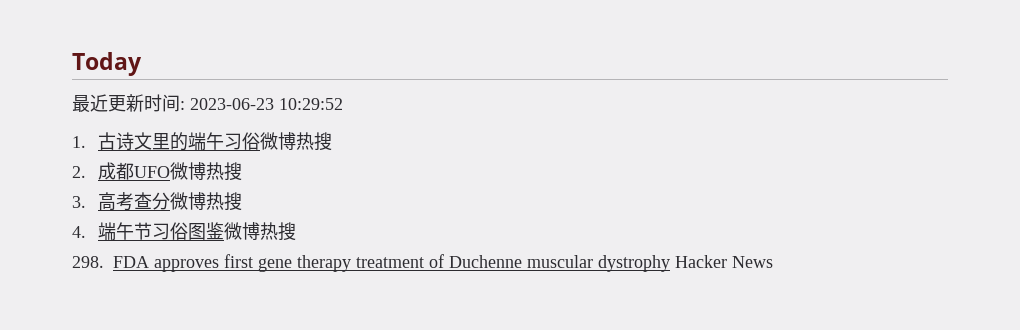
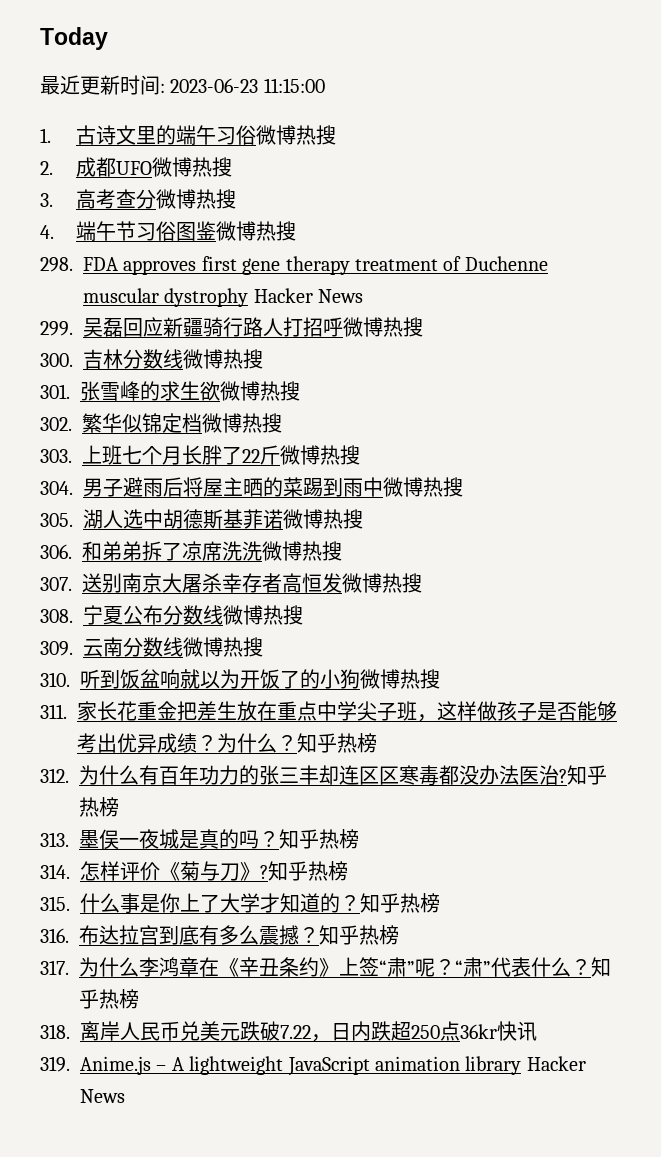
[279,98,343,110] 10:29:52 -> [263,78,325,93] 11:15:00
(773, 262) none -> [40,317,423,337] [40,349,263,369] [40,381,300,401] [40,413,282,433] [40,445,360,465] [40,477,463,497] [40,509,363,529] [40,541,342,561] [40,573,422,593] [40,605,303,625] [40,637,263,657] [40,669,440,689] [40,701,617,722] [77,733,377,753] [40,765,607,786] [79,797,119,817] [40,829,359,850] [40,861,348,881] [40,893,440,913] [40,925,399,945] [40,957,611,977] [79,989,139,1009] [40,1021,537,1042] [40,1056,586,1076] [80,1089,125,1103] // 299.吴磊回应新疆骑行路人打招呼微博热搜 // 300.吉林分数线微博热搜 // 301.张雪峰的求生欲微博热搜 // 302.繁华似锦定档微博热搜 // 303.上班七个月长胖了22斤微博热搜 // 304.男子避雨后将屋主晒的菜踢到雨中微博热搜 // 305.湖人选中胡德斯基菲诺微博热搜 // 306.和弟弟拆了凉席洗洗微博热搜 // 307.送别南京大屠杀幸存者高恒发微博热搜 // 308.宁夏公布分数线微博热搜 // 309.云南分数线微博热搜 // 310.听到饭盆响就以为开饭了的小狗微博热搜 // 311.家长花重金把差生放在重点中学尖子班，这样做孩子是否能够考出优异成绩？为什么？知乎热榜 // 312.为什么有百年功力的张三丰却连区区寒毒都没办法医治?知乎热榜 // 313.墨俣一夜城是真的吗？知乎热榜 // 314.怎样评价《菊与刀》?知乎热榜 // 315.什么事是你上了大学才知道的？知乎热榜 // 316.布达拉宫到底有多么震撼？知乎热榜 // 317.为什么李鸿章在《辛丑条约》上签“肃”呢？“肃”代表什么？知乎热榜 // 318.离岸人民币兑美元跌破7.22，日内跌超250点36kr快讯 // 319. Anime.js – A lightweight JavaScript animation library Hacker News

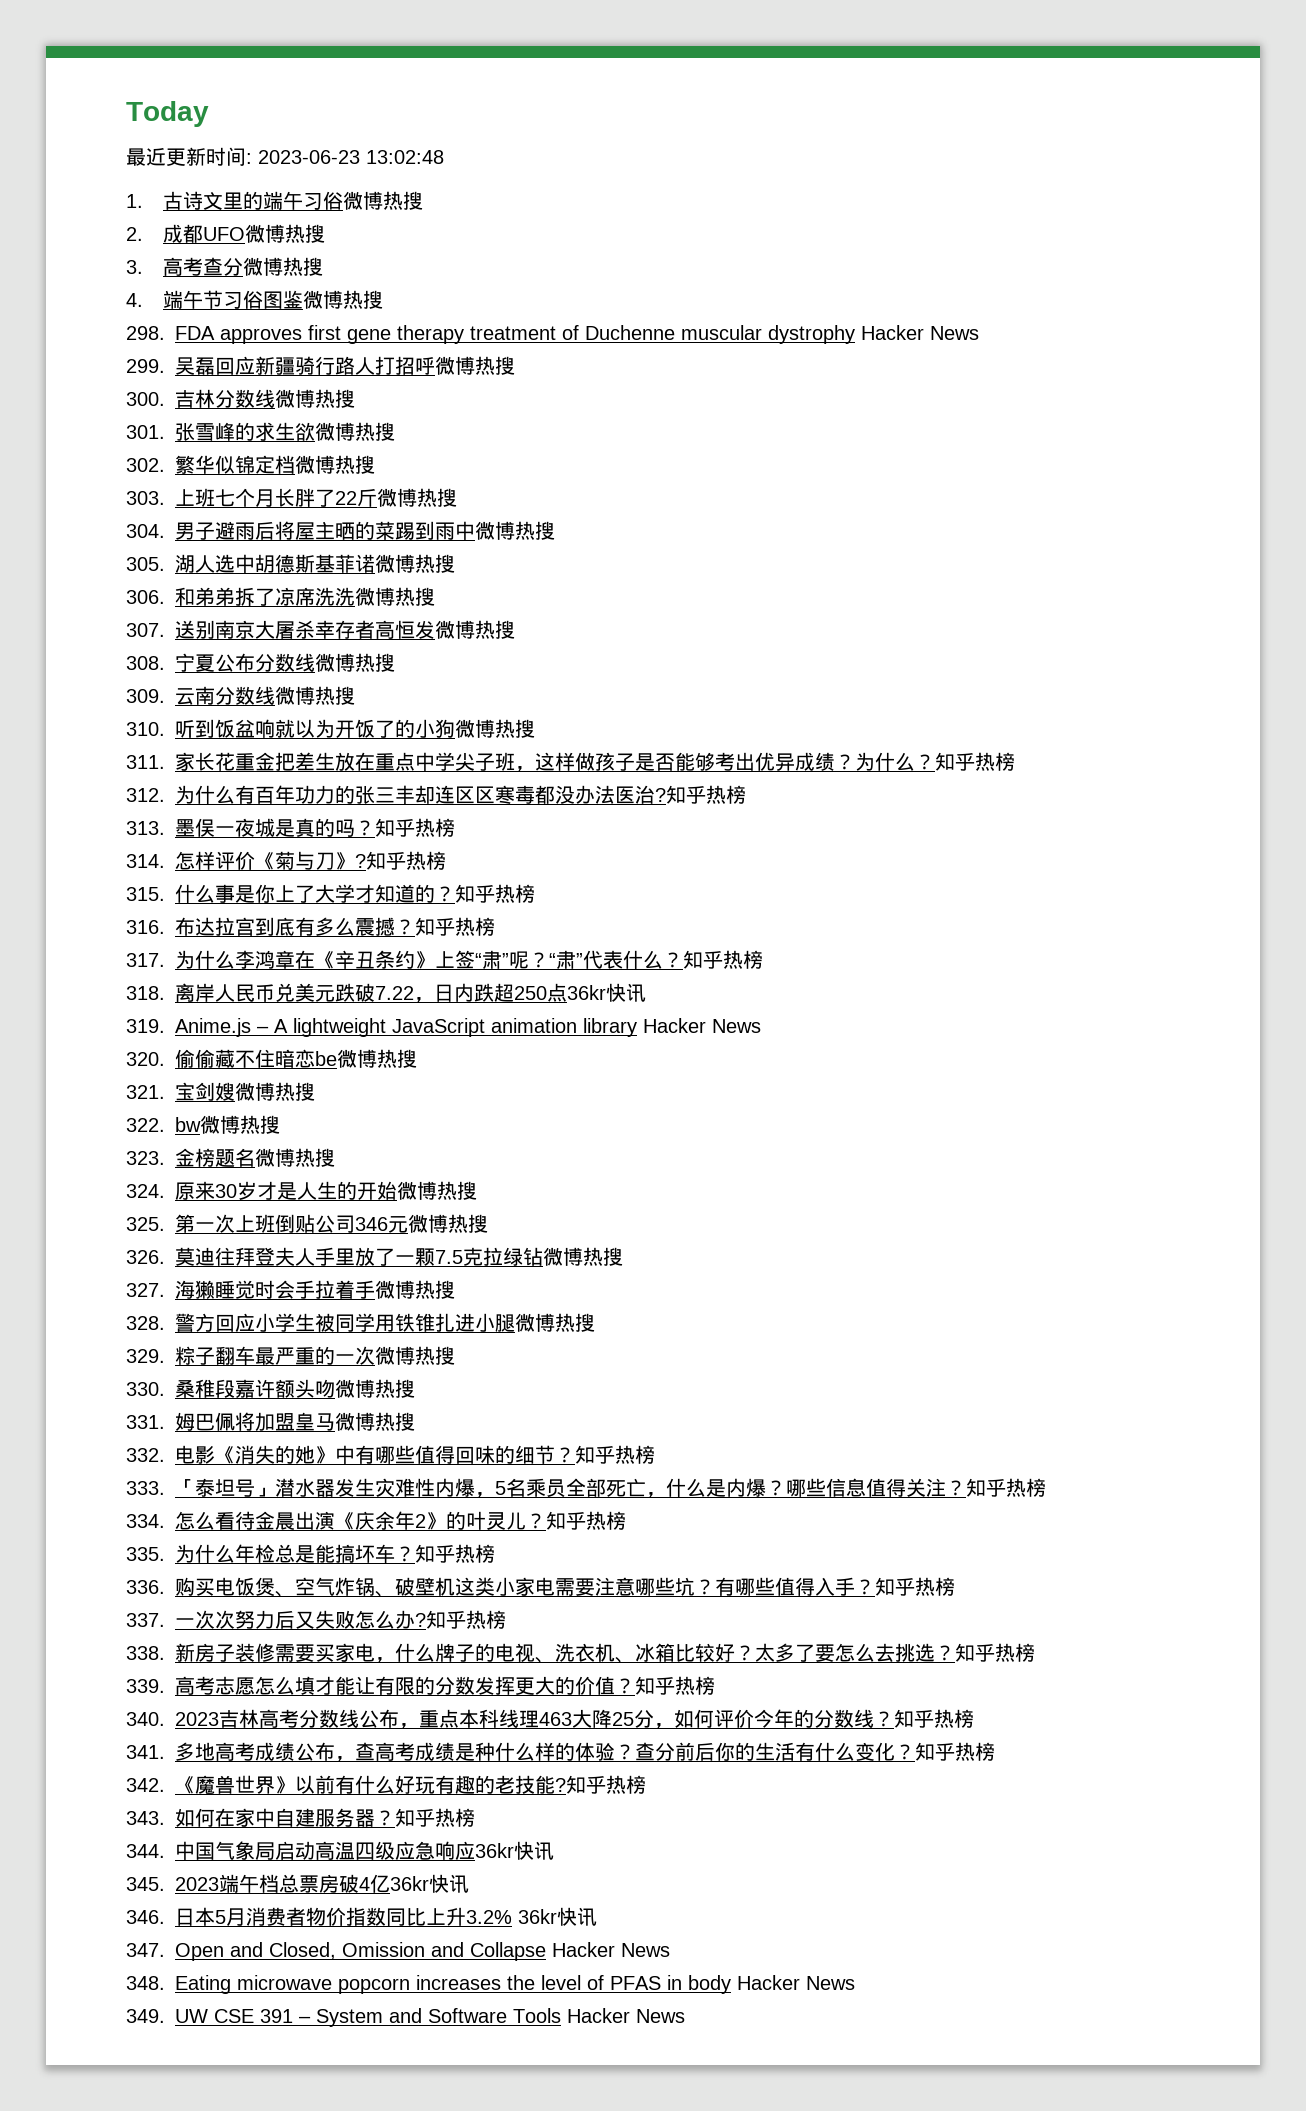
[263,78,325,93] 11:15:00 -> [366,150,444,164] 13:02:48
(125, 1096) none -> [126,1049,417,1068] [126,1082,315,1101] [126,1115,280,1134] [126,1148,335,1167] [126,1181,477,1200] [126,1214,488,1233] [126,1247,623,1266] [126,1280,455,1299] [126,1313,595,1332] [126,1346,455,1366] [126,1379,415,1398] [126,1412,415,1432] [126,1445,655,1464] [126,1478,1046,1498] [126,1511,626,1530] [126,1544,495,1564] [126,1577,955,1597] [126,1610,506,1629] [126,1643,1035,1663] [126,1676,715,1695] [126,1709,974,1729] [126,1742,995,1762] [126,1775,646,1794] [126,1808,475,1827] [126,1841,554,1860] [126,1874,469,1893] [126,1907,597,1926] [126,1942,670,1961] [126,1975,855,1994] [126,2008,685,2027] // 320.偷偷藏不住暗恋be微博热搜 // 321.宝剑嫂微博热搜 // 322. bw微博热搜 // 323.金榜题名微博热搜 // 324.原来30岁才是人生的开始微博热搜 // 325.第一次上班倒贴公司346元微博热搜 // 326.莫迪往拜登夫人手里放了一颗7.5克拉绿钻微博热搜 // 327.海獭睡觉时会手拉着手微博热搜 // 328.警方回应小学生被同学用铁锥扎进小腿微博热搜 // 329.粽子翻车最严重的一次微博热搜 // 330.桑稚段嘉许额头吻微博热搜 // 331.姆巴佩将加盟皇马微博热搜 // 332.电影《消失的她》中有哪些值得回味的细节？知乎热榜 // 333.「泰坦号」潜水器发生灾难性内爆，5名乘员全部死亡，什么是内爆？哪些信息值得关注？知乎热榜 // 334.怎么看待金晨出演《庆余年2》的叶灵儿？知乎热榜 // 335.为什么年检总是能搞坏车？知乎热榜 // 336.购买电饭煲、空气炸锅、破壁机这类小家电需要注意哪些坑？有哪些值得入手？知乎热榜 // 337.一次次努力后又失败怎么办?知乎热榜 // 338.新房子装修需要买家电，什么牌子的电视、洗衣机、冰箱比较好？太多了要怎么去挑选？知乎热榜 // 339.高考志愿怎么填才能让有限的分数发挥更大的价值？知乎热榜 // 340. 2023吉林高考分数线公布，重点本科线理463大降25分，如何评价今年的分数线？知乎热榜 // 341.多地高考成绩公布，查高考成绩是种什么样的体验？查分前后你的生活有什么变化？知乎热榜 // 342.《魔兽世界》以前有什么好玩有趣的老技能?知乎热榜 // 343.如何在家中自建服务器？知乎热榜 // 344.中国气象局启动高温四级应急响应36kr快讯 // 345. 2023端午档总票房破4亿36kr快讯 // 346.日本5月消费者物价指数同比上升3.2% 36kr快讯 // 347. Open and Closed, Omission and Collapse Hacker News // 348. Eating microwave popcorn increases the level of PFAS in body Hacker News // 349. UW CSE 391 – System and Software Tools Hacker News

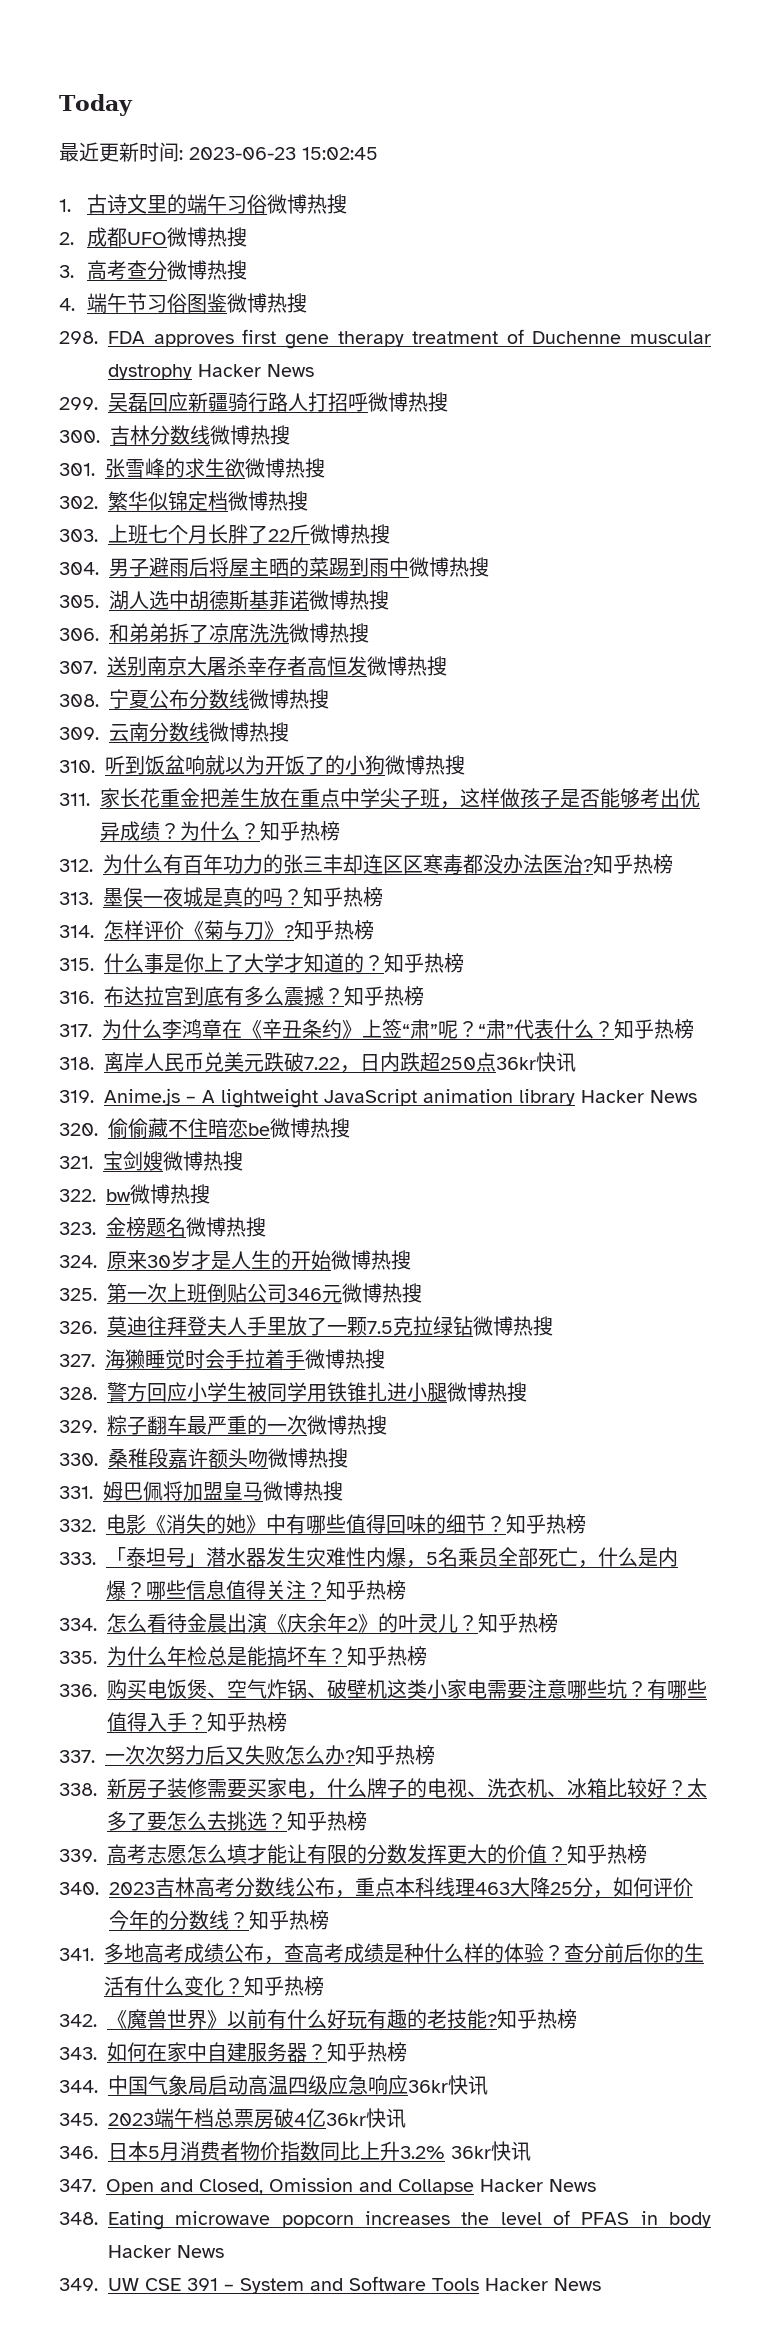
[366,150,444,164] 13:02:48 -> [302,147,378,160] 15:02:45

